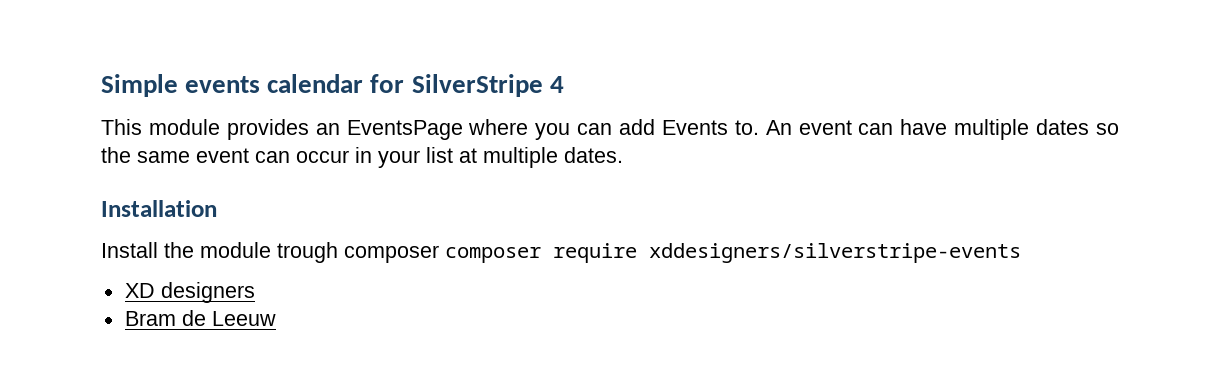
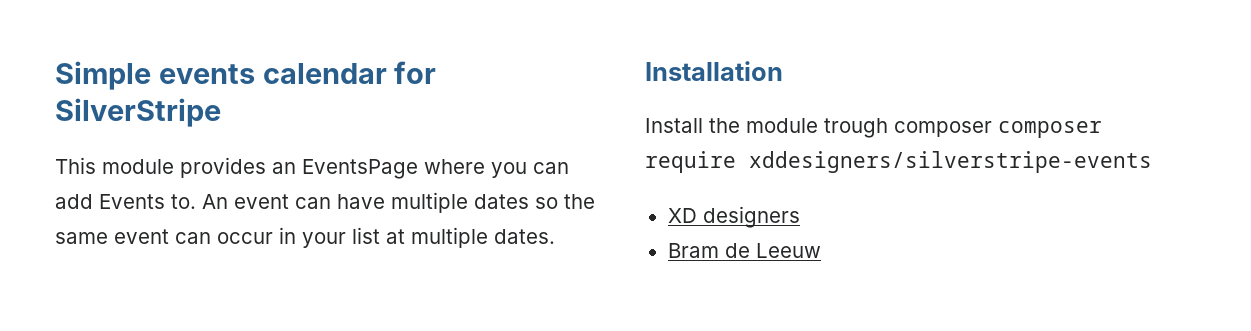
[549,76,564,93] 4 -> (221, 112) none

